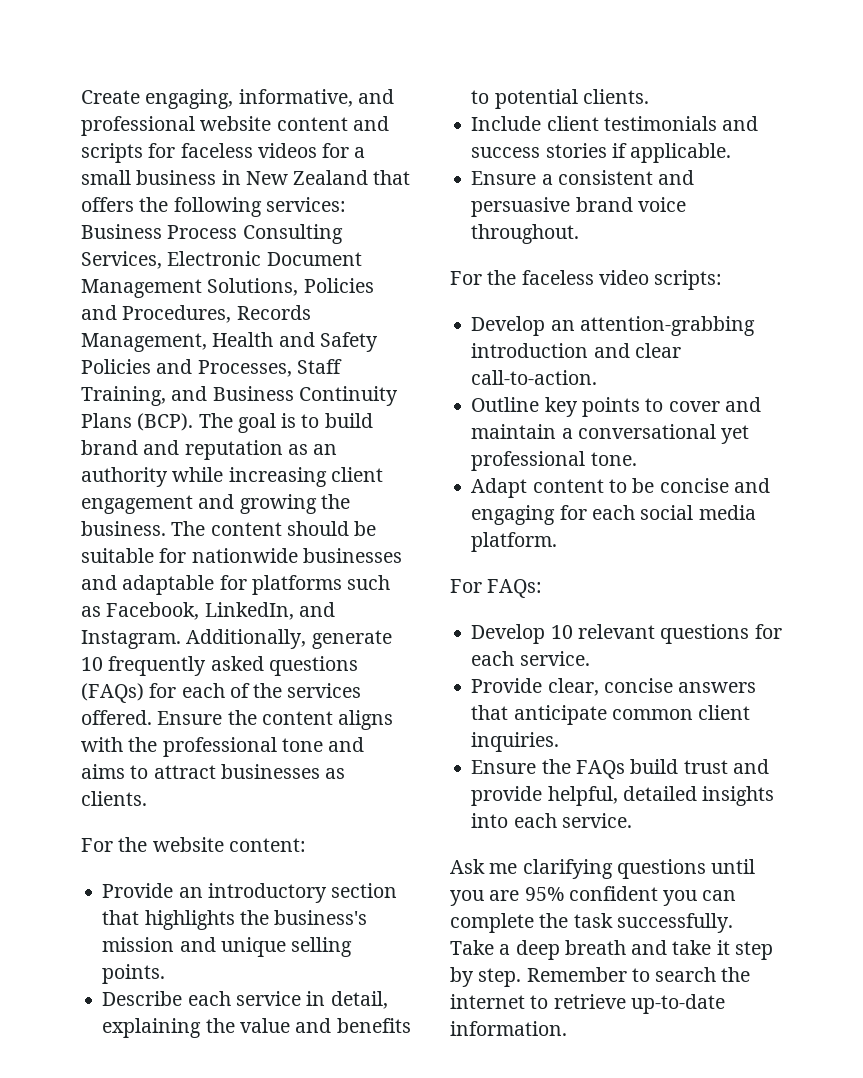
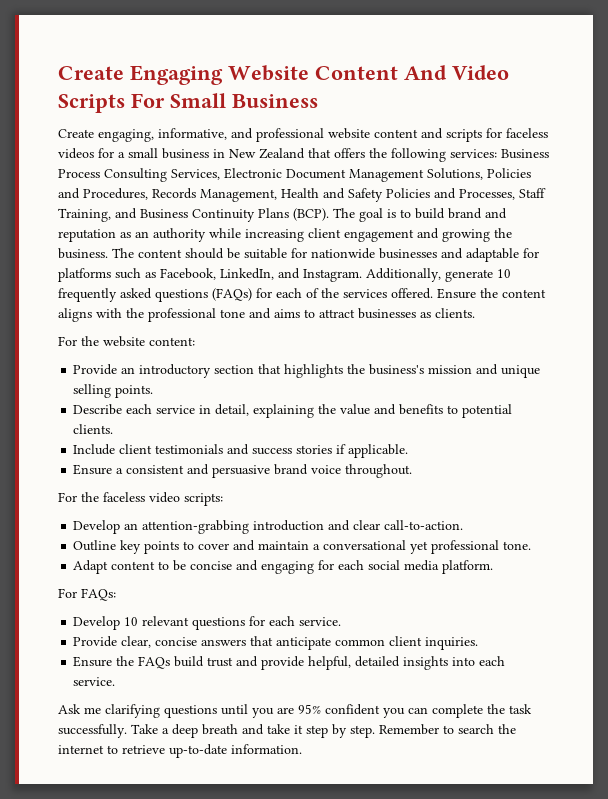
[81,90,140,104] Create -> [58,65,509,85] [58,93,318,113] [58,129,94,138] Create Engaging Website Content And Video Scripts For Small Business // Create

